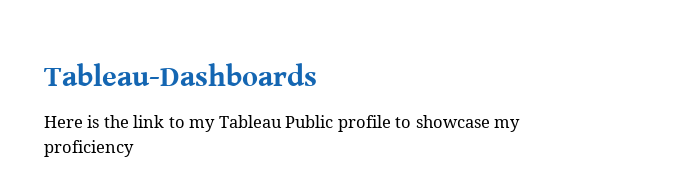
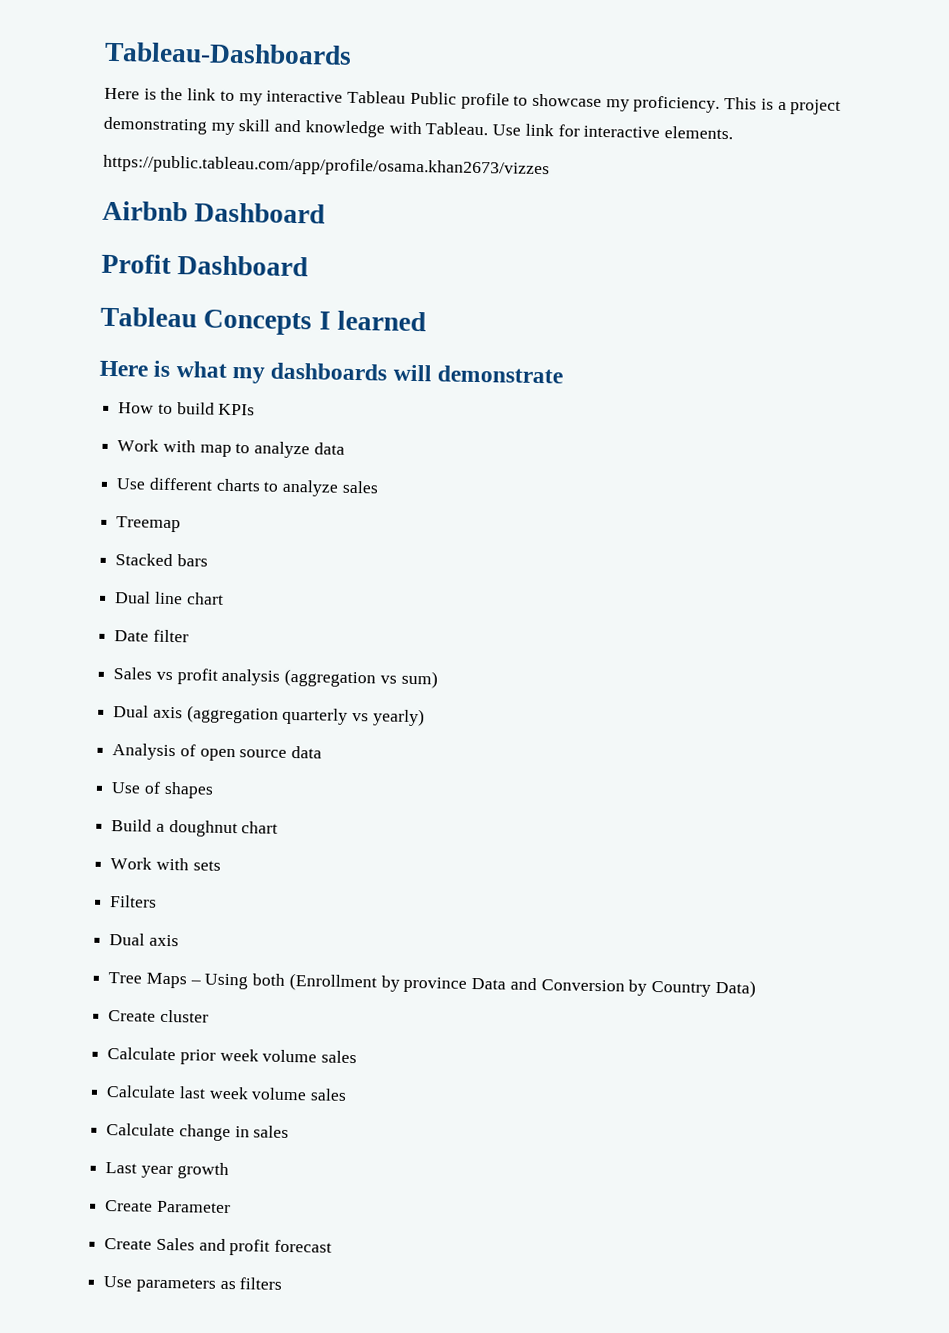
(216, 125) none -> [266,90,344,103] interactive
[44,140,134,157] proficiency -> [633,95,842,115] [103,116,733,140] [103,154,550,179] [102,200,326,224] [101,253,309,277] [100,306,427,336] [99,360,564,384] [118,402,256,416] [117,439,345,459] [116,477,379,497] [116,516,182,533] [115,553,208,567] [114,591,224,605] [114,629,189,643] [113,667,438,689] [113,705,425,727] [112,743,323,762] [111,781,214,799] [111,819,279,838] [110,857,221,871] [110,895,158,908] [109,933,179,947] [108,972,756,998] [108,1009,209,1023] [107,1047,358,1065] [106,1085,348,1101] [106,1123,290,1142] [105,1162,229,1180] [105,1200,231,1214] [104,1237,333,1256] [103,1276,283,1293] proficiency. This is a project demonstrating my skill and knowledge with Tableau. Use link for interactive elements. // https://public.tableau.com/app/profile/osama.khan2673/vizzes // Airbnb Dashboard // Profit Dashboard // Tableau Concepts I learned // Here is what my dashboards will demonstrate // How to build KPIs // Work with map to analyze data // Use different charts to analyze sales // Treemap // Stacked bars // Dual line chart // Date filter // Sales vs profit analysis (aggregation vs sum) // Dual axis (aggregation quarterly vs yearly) // Analysis of open source data // Use of shapes // Build a doughnut chart // Work with sets // Filters // Dual axis // Tree Maps – Using both (Enrollment by province Data and Conversion by Country Data) // Create cluster // Calculate prior week volume sales // Calculate last week volume sales // Calculate change in sales // Last year growth // Create Parameter // Create Sales and profit forecast // Use parameters as filters

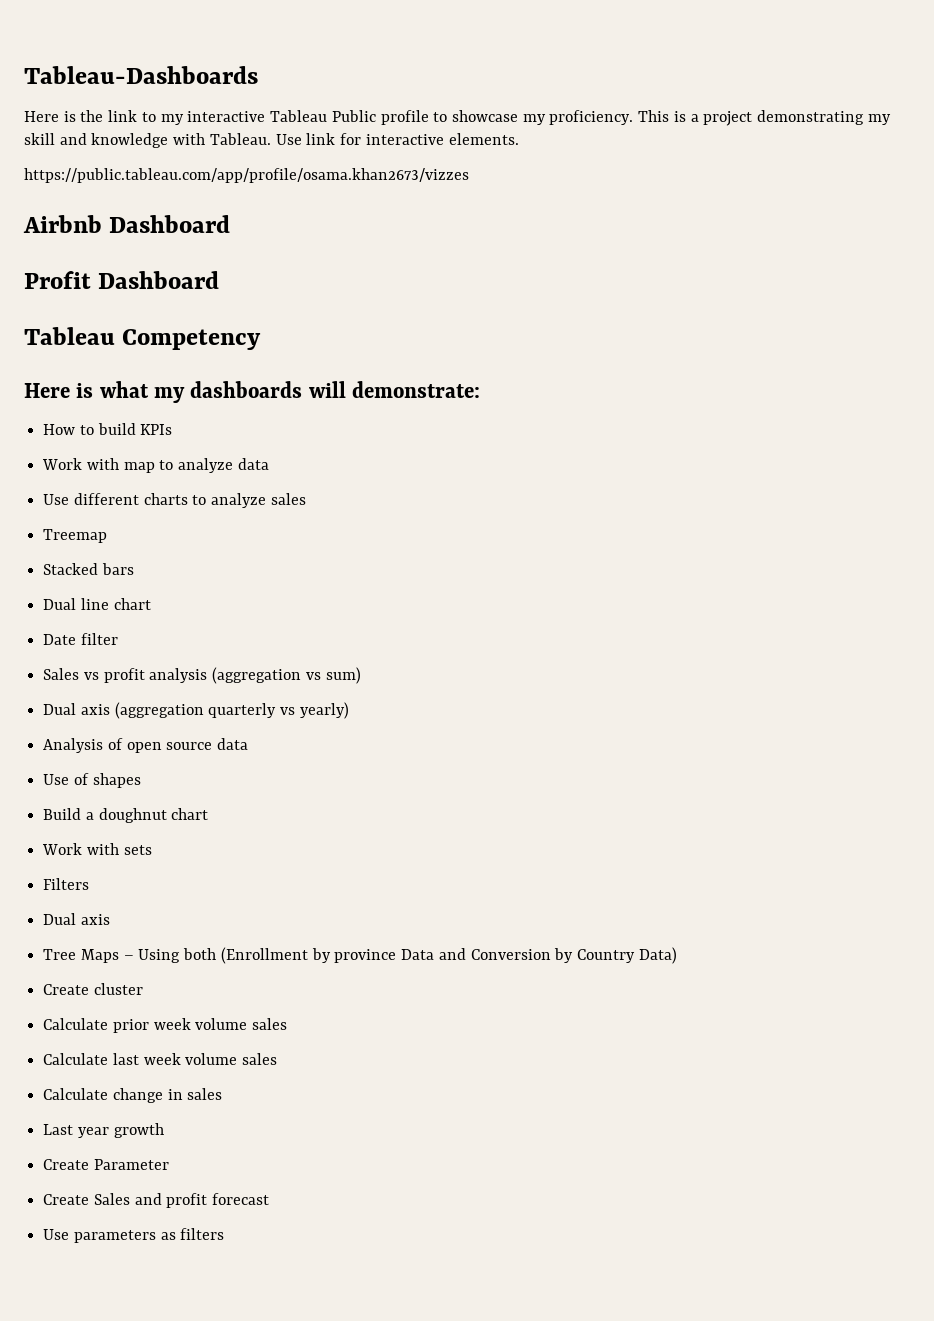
[203,309,427,336] Concepts I learned -> [122,329,262,350] Competency
[437,365,564,384] demonstrate -> [352,381,481,398] demonstrate:

